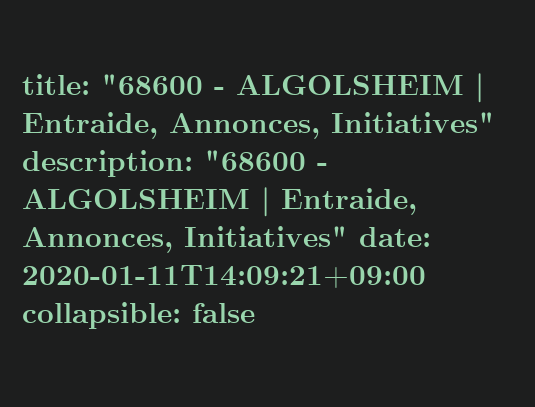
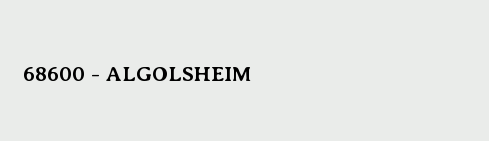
[22,73,484,103] [22,112,495,139] [22,150,328,177] [22,187,417,217] [22,226,431,253] [22,265,426,288] [22,302,255,329] title: "68600 - ALGOLSHEIM | Entraide, Annonces, Initiatives" description: "68600 - ALGOLSHEIM | Entraide, Annonces, Initiatives" date: 2020-01-11T14:09:21+09:00 collapsible: false -> [23,67,251,81] 68600 - ALGOLSHEIM

